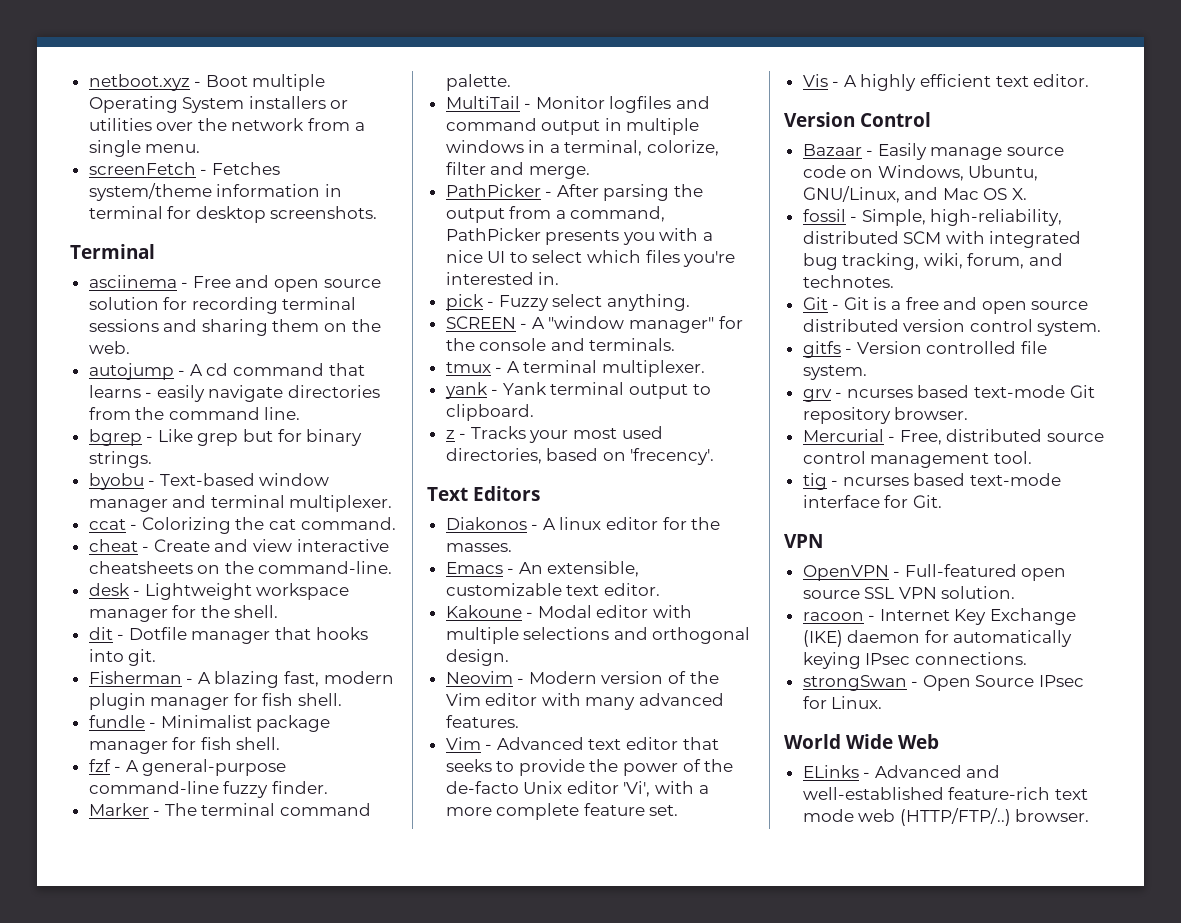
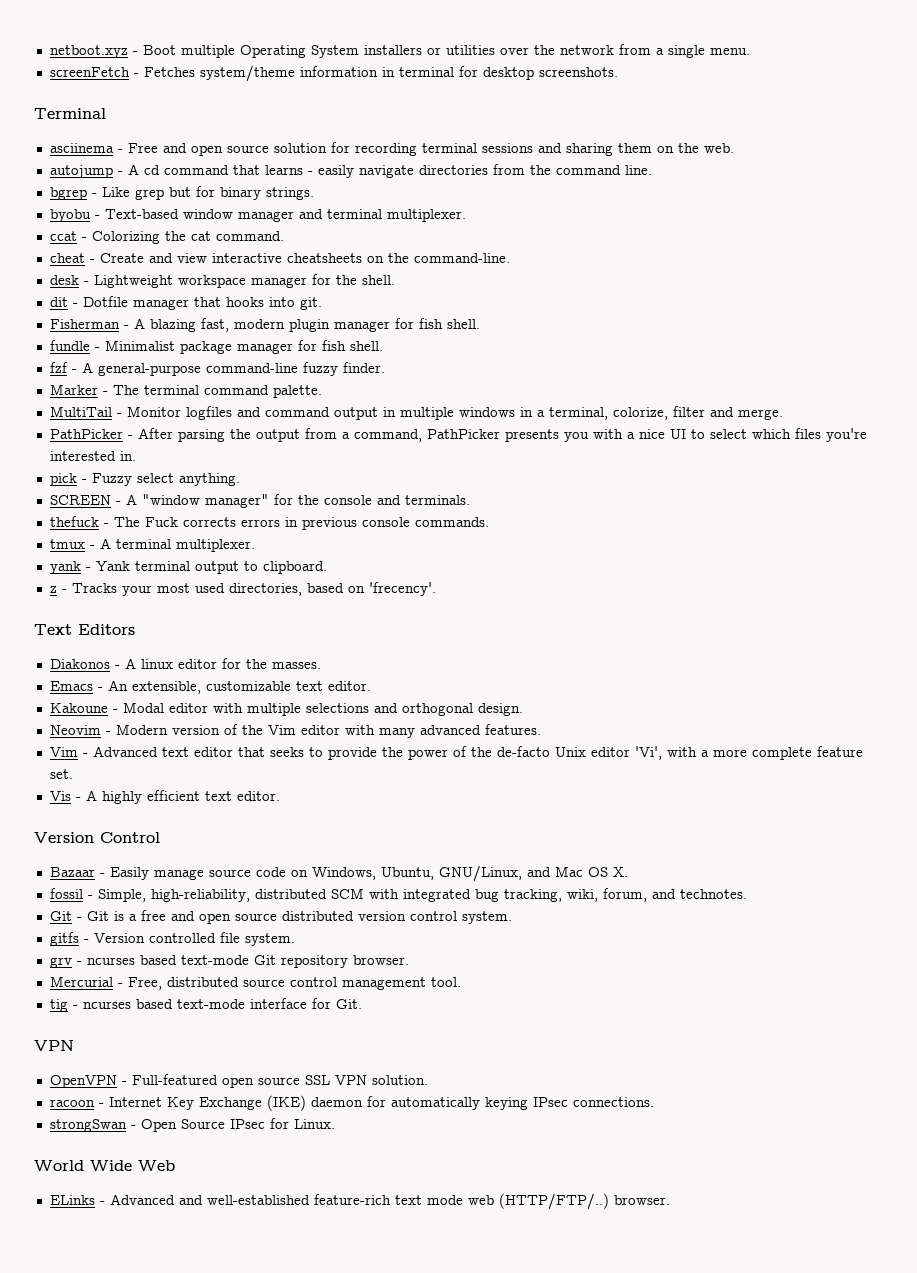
(676, 344) none -> [49,516,489,530] // thefuck - The Fuck corrects errors in previous console commands.

